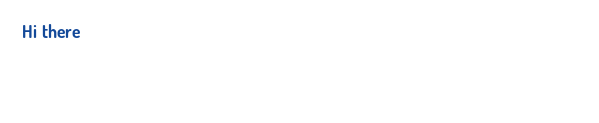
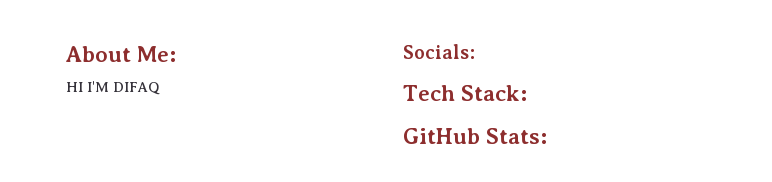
[22,24,80,38] Hi there -> [65,46,177,62] [66,81,160,95] [403,44,475,59] [403,85,528,101] [403,128,548,144] About Me: // HI I'M DIFAQ // Socials: // Tech Stack: // GitHub Stats:

